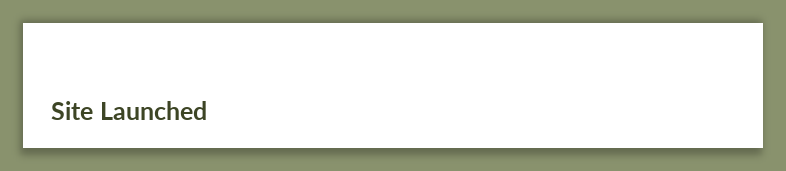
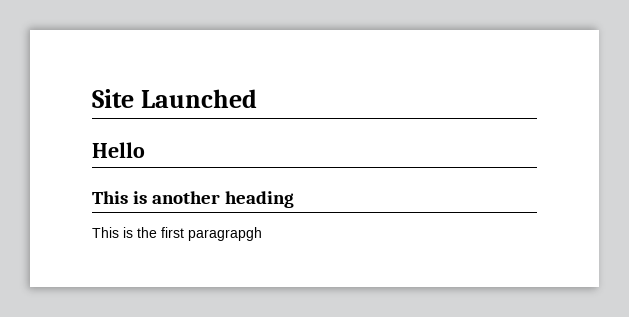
(207, 110) none -> [92,142,145,158] [92,191,295,208] [92,227,262,241] // Hello // This is another heading // This is the first paragrapgh

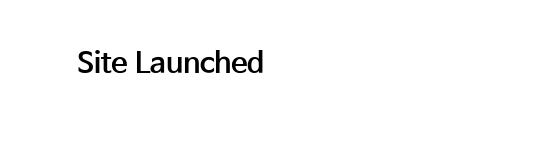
[92,142,145,158] [92,191,295,208] [92,227,262,241] // Hello // This is another heading // This is the first paragrapgh -> (264, 62) none

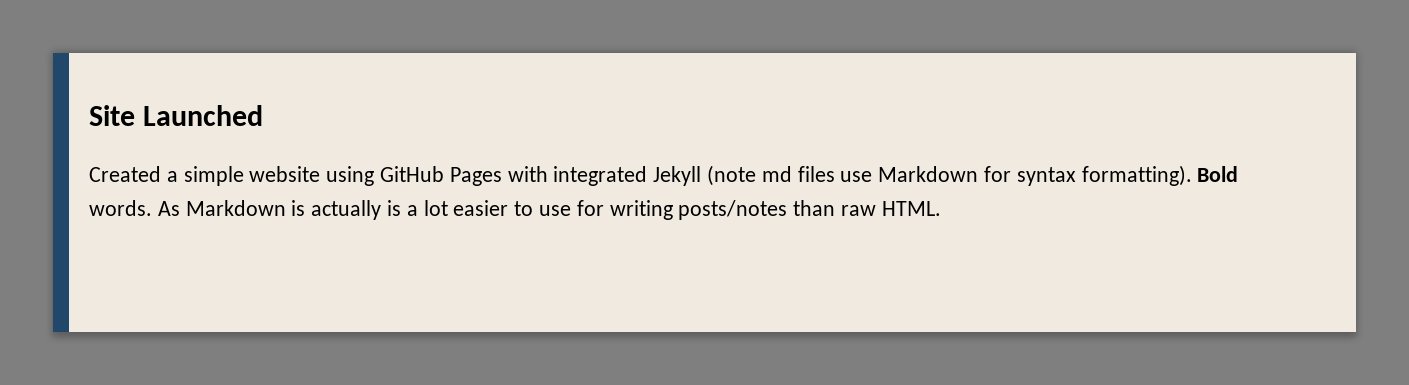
(264, 62) none -> [89,165,1239,186] [89,200,941,220] // Created a simple website using GitHub Pages with integrated Jekyll (note md files use Markdown for syntax formatting). Bold words. As Markdown is actually is a lot easier to use for writing posts/notes than raw HTML.

